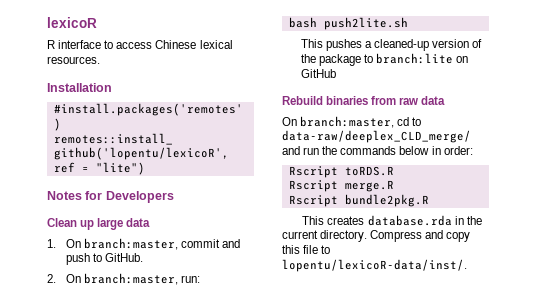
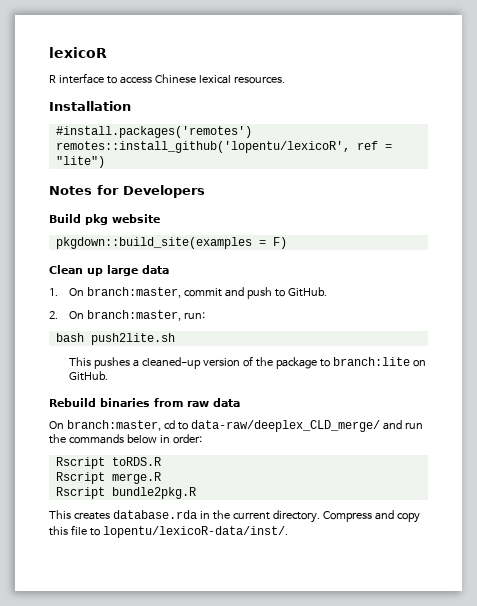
(174, 197) none -> [49,214,160,225] [55,237,287,249] // Build pkg website // pkgdown::build_site(examples = F)
[300,69,336,78] GitHub -> [69,371,109,381] GitHub.

